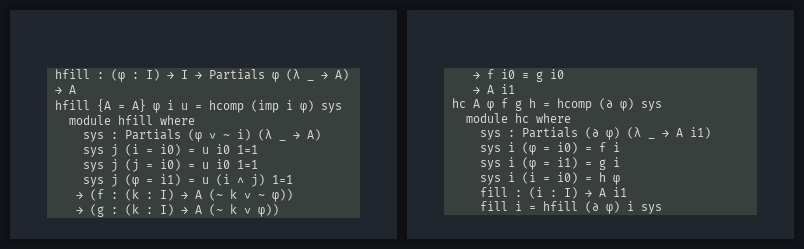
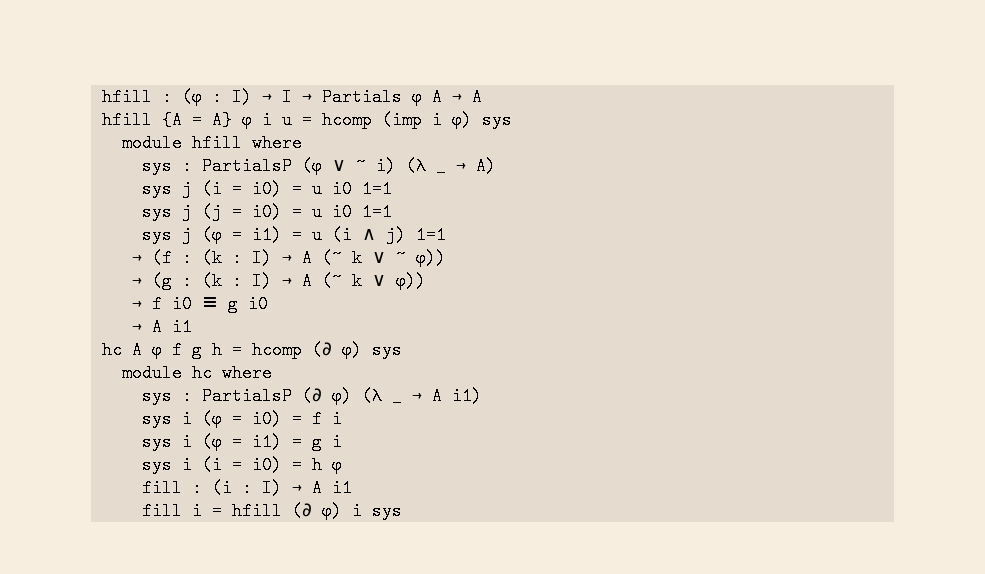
[285,69,349,81] (λ _ → A) -> [431,88,442,106] A
[124,129,181,140] Partials -> [201,157,292,175] PartialsP
[521,127,578,138] Partials -> [201,387,292,405] PartialsP

